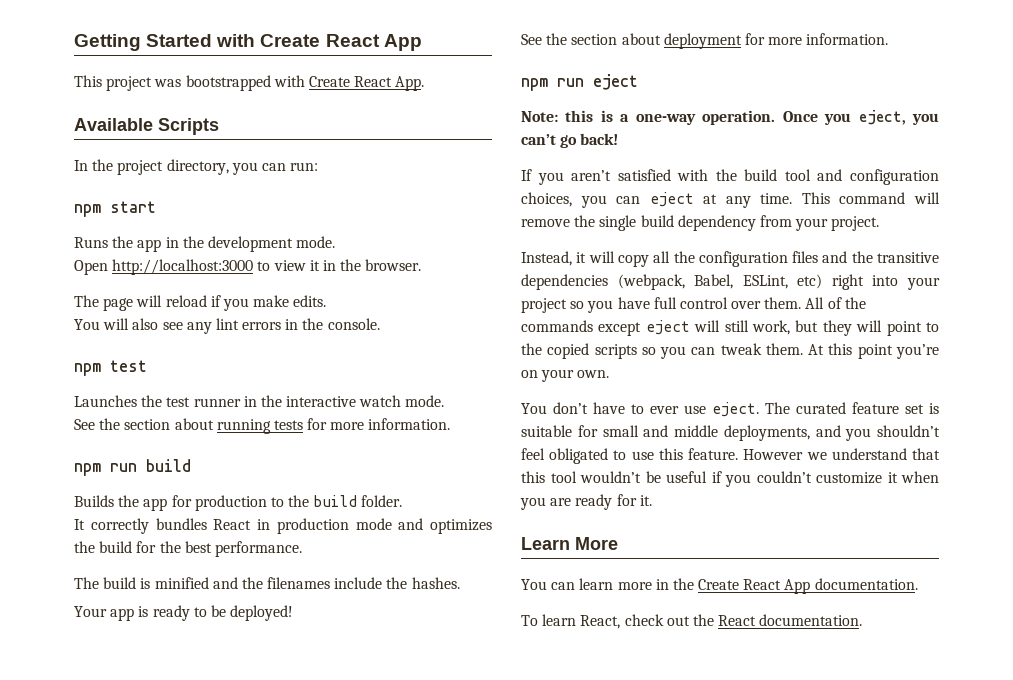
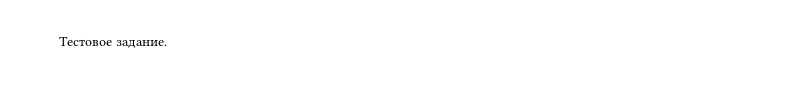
[74,34,422,51] [74,75,425,91] [74,118,219,135] [74,159,319,175] [74,201,156,217] [74,236,336,252] [74,259,422,275] [74,295,327,311] [74,318,380,334] [74,360,147,376] [74,395,445,407] [74,418,451,434] [74,459,191,476] [74,495,403,511] [74,518,492,534] [74,541,302,557] [74,577,460,589] [74,605,294,621] [521,33,889,49] [521,74,638,91] [521,110,939,125] [521,133,619,148] [521,169,939,185] [521,192,940,208] [521,215,880,231] [521,251,939,267] [521,274,940,290] [521,297,866,313] [521,320,939,336] [521,343,939,359] [521,369,610,382] [521,402,939,417] [521,425,940,441] [521,448,940,464] [521,471,939,487] [520,494,652,510] [521,537,618,550] [521,578,918,594] [521,614,863,629] Getting Started with Create React App // This project was bootstrapped with Create React App. // Available Scripts // In the project directory, you can run: // npm start // Runs the app in the development mode. // Open http://localhost:3000 to view it in the browser. // The page will reload if you make edits. // You will also see any lint errors in the console. // npm test // Launches the test runner in the interactive watch mode. // See the section about running tests for more information. // npm run build // Builds the app for production to the build folder. // It correctly bundles React in production mode and optimizes the build for the best performance. // The build is minified and the filenames include the hashes. // Your app is ready to be deployed! // See the section about deployment for more information. // npm run eject // Note: this is a one-way operation. Once you eject, you can’t go back! // If you aren’t satisfied with the build tool and configuration choices, you can eject at any time. This command will remove the single build dependency from your project. // Instead, it will copy all the configuration files and the transitive dependencies (webpack, Babel, ESLint, etc) right into your project so you have full control over them. All of the commands except eject will still work, but they will point to the copied scripts so you can tweak them. At this point you’re on your own. // You don’t have to ever use eject. The curated feature set is suitable for small and middle deployments, and you shouldn’t feel obligated to use this feature. However we understand that this tool wouldn’t be useful if you couldn’t customize it when you are ready for it. // Learn More // You can learn more in the Create React App documentation. // To learn React, check out the React documentation. -> [59,36,167,48] Тестовое задание.

